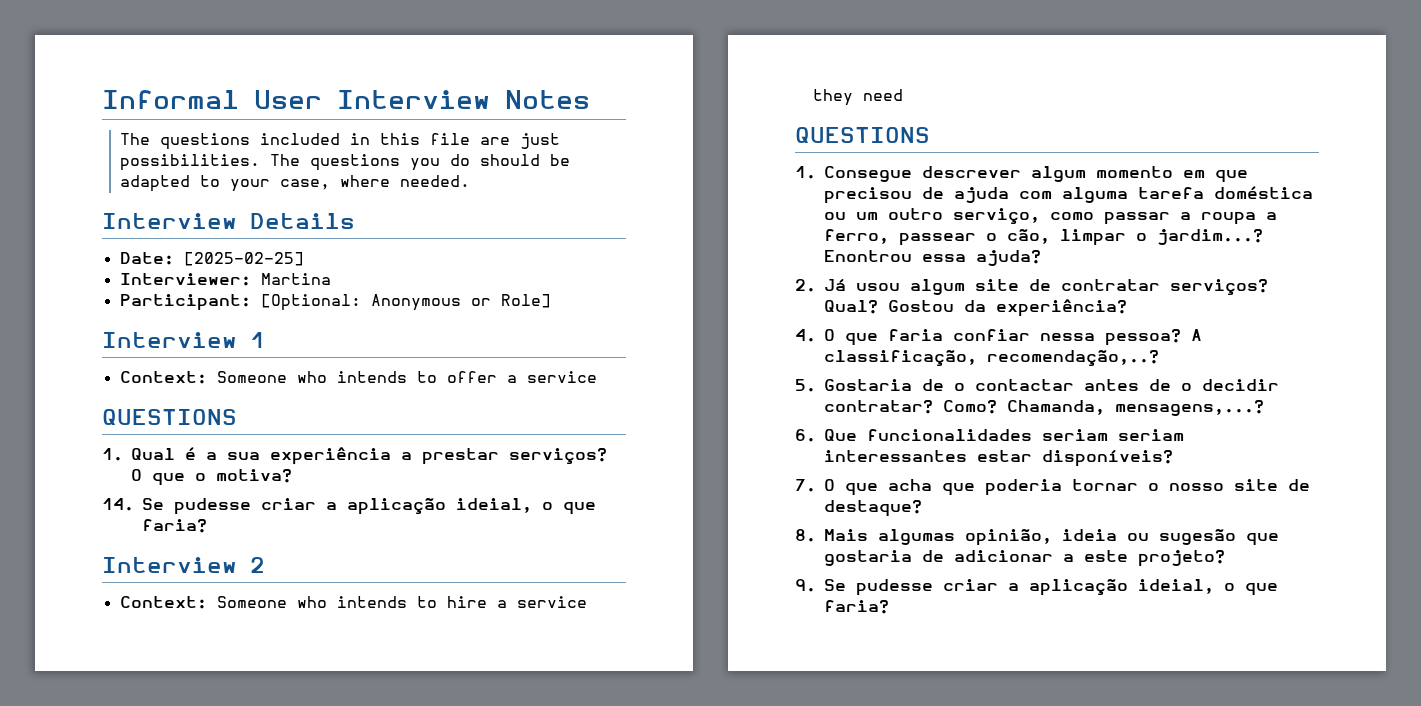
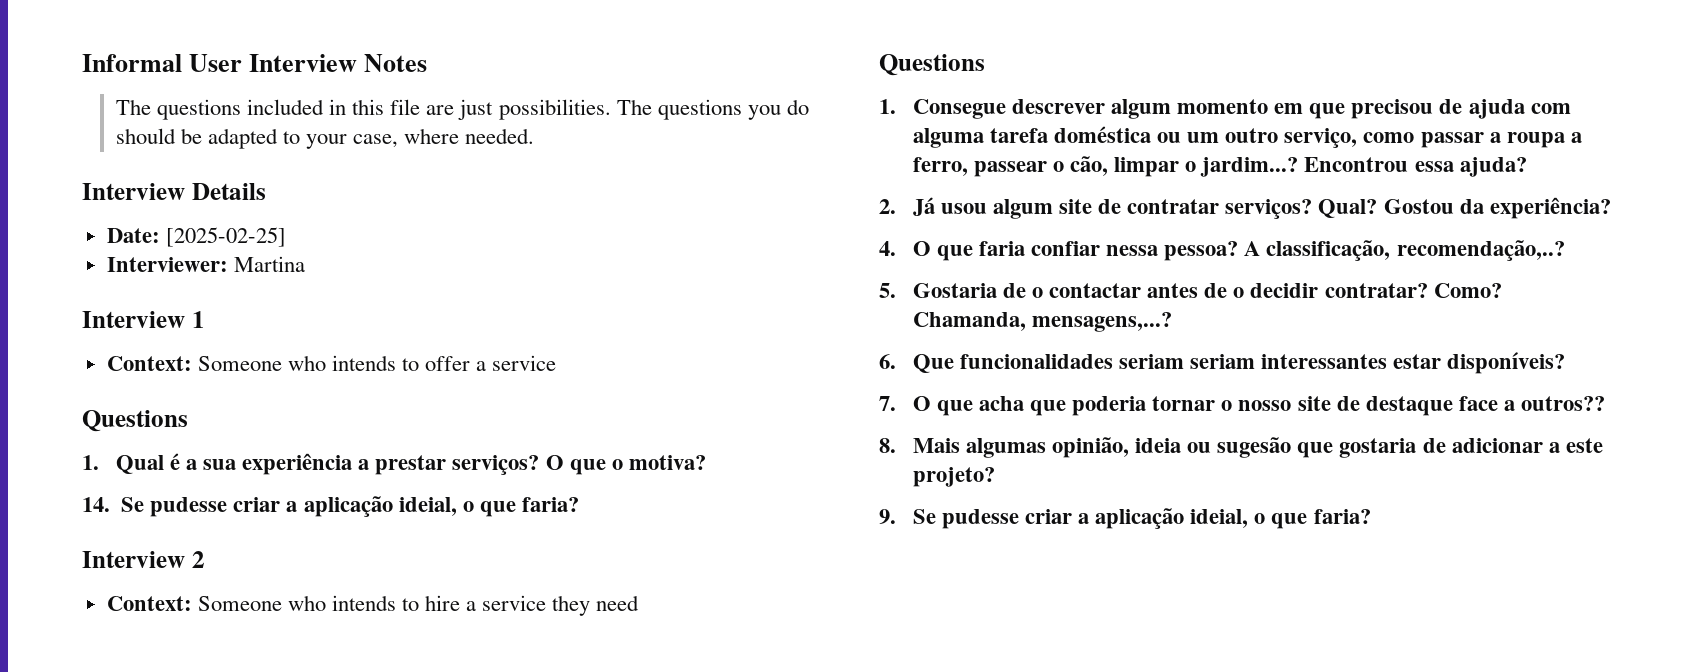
[119,294,551,311] // Participant: [Optional: Anonymous or Role] -> (305, 264) none
[102,409,237,425] QUESTIONS -> [82,410,188,432] Questions
[795,127,930,143] QUESTIONS -> [879,54,985,76] Questions
[824,250,912,262] Enontrou -> [1304,157,1409,172] Encontrou
[824,500,922,517] destaque? -> [1365,396,1605,416] destaque face a outros??

